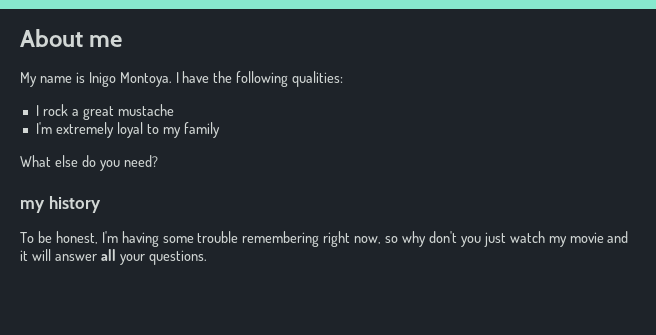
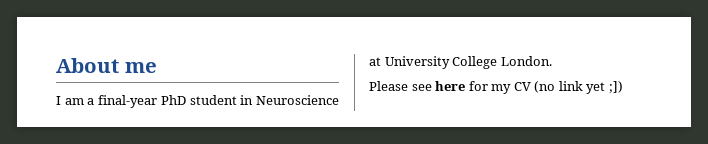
[20,71,344,87] [35,104,174,120] [35,122,220,138] [20,155,158,171] [20,196,101,213] [20,231,629,247] [20,249,207,265] My name is Inigo Montoya. I have the following qualities: // I rock a great mustache // I'm extremely loyal to my family // What else do you need? // my history // To be honest, I'm having some trouble remembering right now, so why don't you just watch my movie and it will answer all your questions. -> [56,95,339,108] [369,56,552,69] [369,81,623,94] I am a final-year PhD student in Neuroscience at University College London. // Please see here for my CV (no link yet ;])

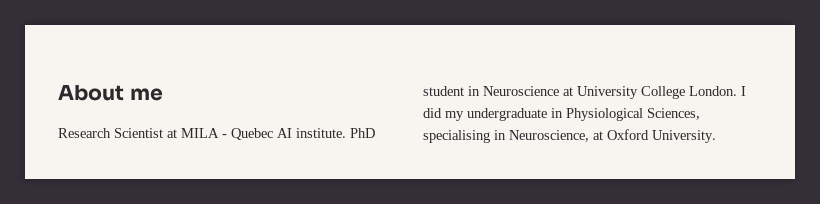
[56,95,158,108] I am a final-year -> [58,128,346,140] Research Scientist at MILA - Quebec AI institute.
[369,81,623,94] // Please see here for my CV (no link yet ;]) -> [741,86,746,96] [423,108,700,121] [423,129,716,143] I did my undergraduate in Physiological Sciences, specialising in Neuroscience, at Oxford University.

